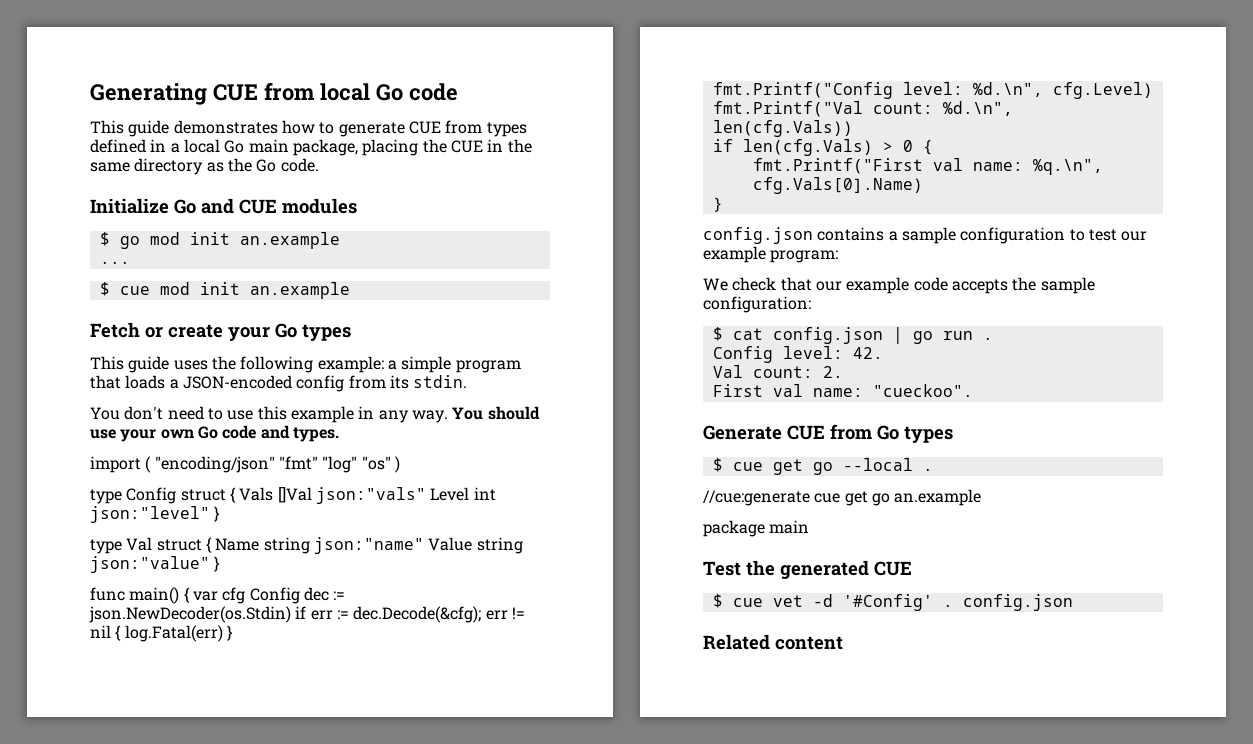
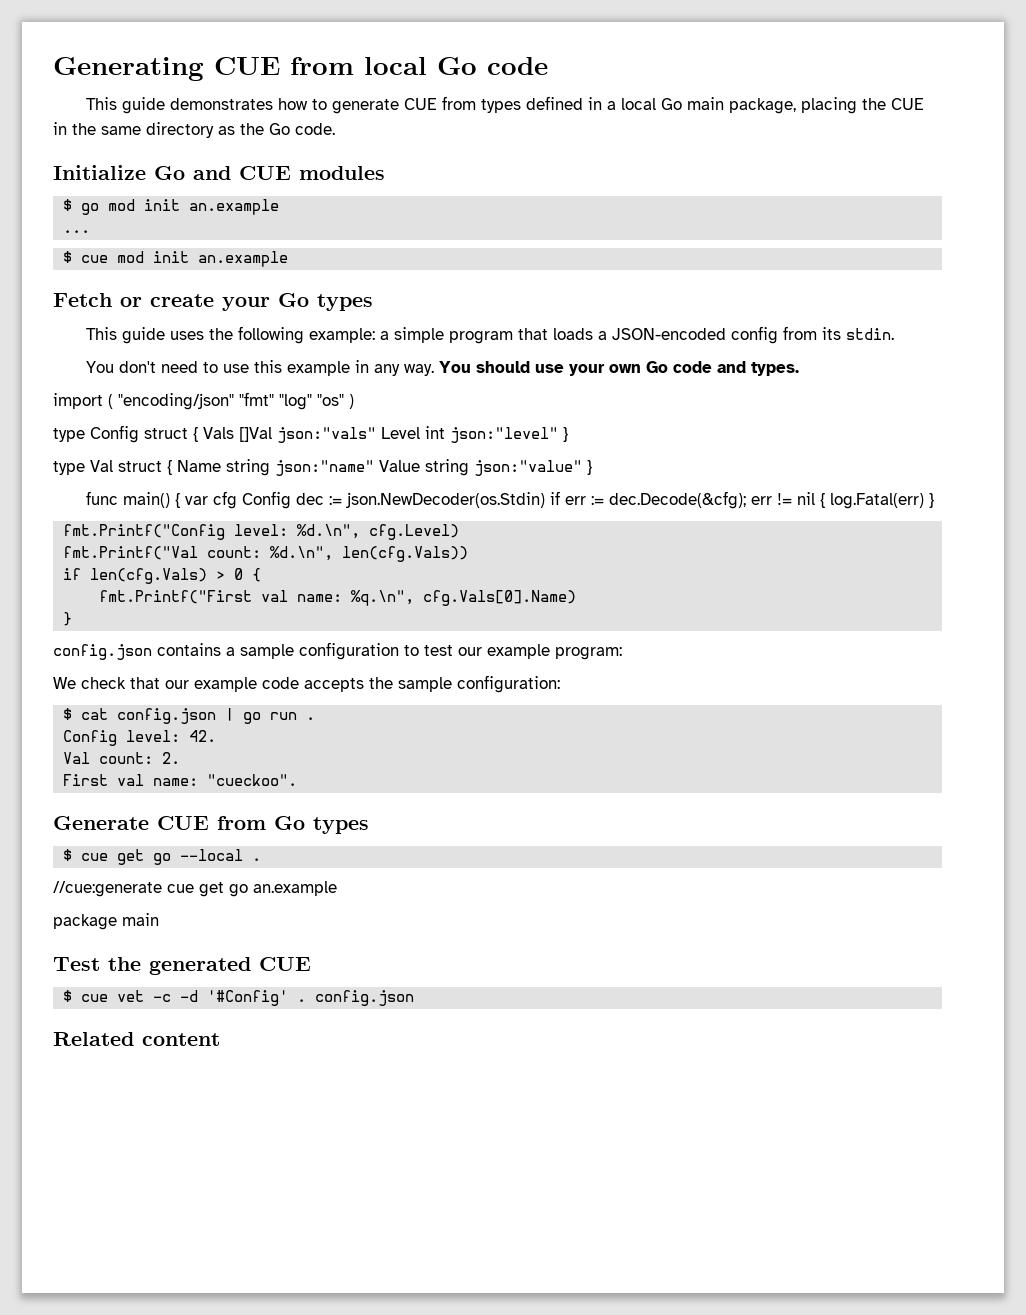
(803, 601) none -> [153,994,172,1002] -c

